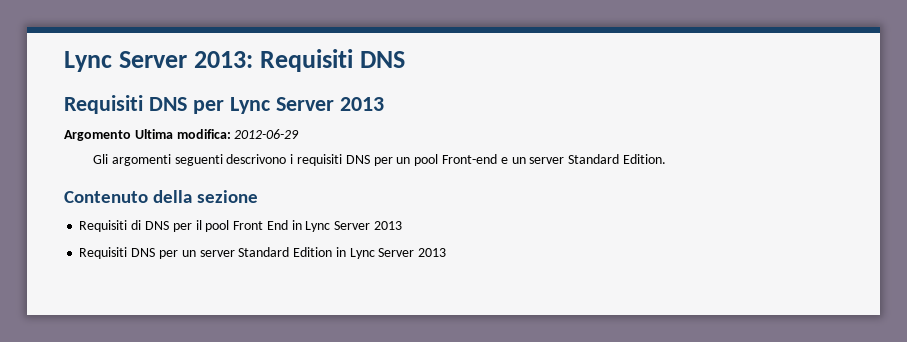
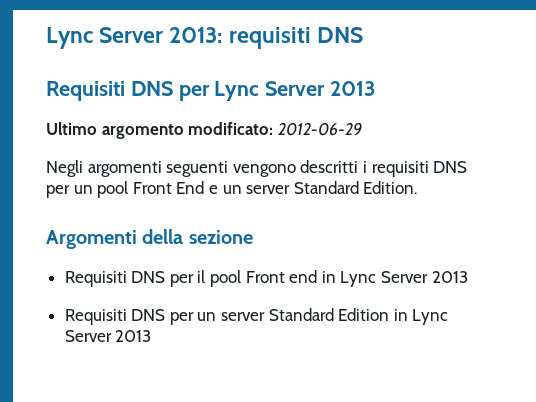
[259,49,353,72] Requisiti -> [228,27,311,49] requisiti
[64,129,231,141] Argomento Ultima modifica: -> [46,122,274,139] Ultimo argomento modificato:
[93,154,109,164] Gli -> [46,160,83,177] Negli
[226,154,287,164] descrivono -> [232,160,359,177] vengono descritti
[441,154,497,164] Front-end -> [132,181,205,194] Front End
[64,191,148,203] Contenuto -> [46,230,137,249] Argomenti
[131,220,142,230] di -> (127, 279) none
[266,220,288,230] End -> [289,270,318,283] end

